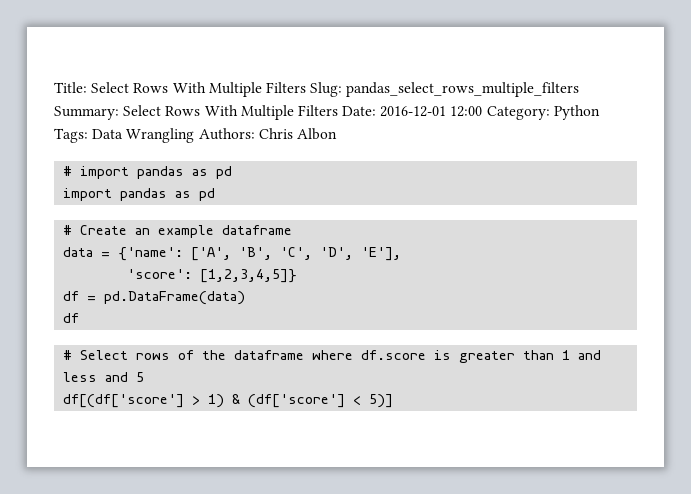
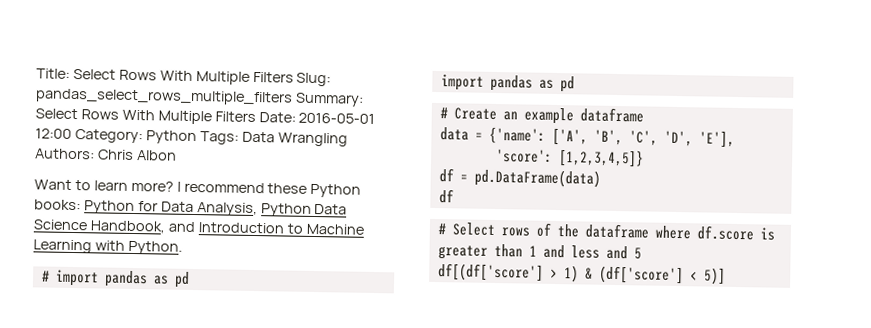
[380,106,447,117] 2016-12-01 -> [298,112,376,125] 2016-05-01
(337, 134) none -> [34,179,362,198] [34,199,348,217] [33,219,364,235] [33,239,183,255] // Want to learn more? I recommend these Python books: Python for Data Analysis, Python Data Science Handbook, and Introduction to Machine Learning with Python.

